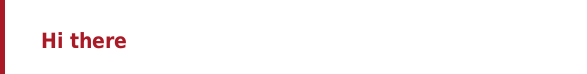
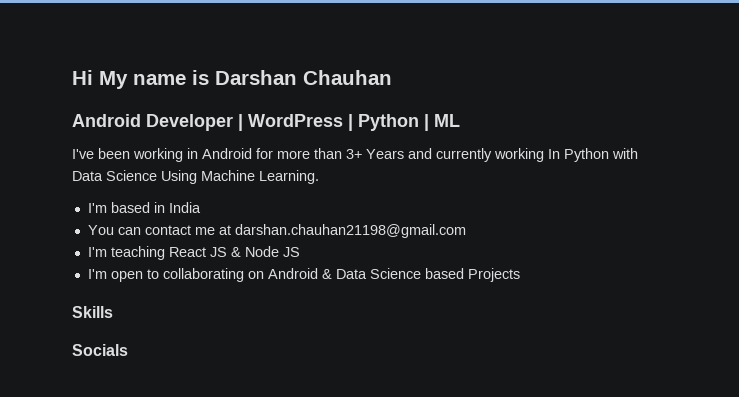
[70,32,127,49] there -> [99,70,392,89] [72,114,460,131] [72,148,638,162] [72,170,319,184] [87,202,201,213] [87,224,466,238] [87,246,300,260] [87,268,520,282] [72,306,113,318] [72,344,128,356] My name is Darshan Chauhan // Android Developer | WordPress | Python | ML // I've been working in Android for more than 3+ Years and currently working In Python with Data Science Using Machine Learning. // I'm based in India // You can contact me at darshan.chauhan21198@gmail.com // I'm teaching React JS & Node JS // I'm open to collaborating on Android & Data Science based Projects // Skills // Socials

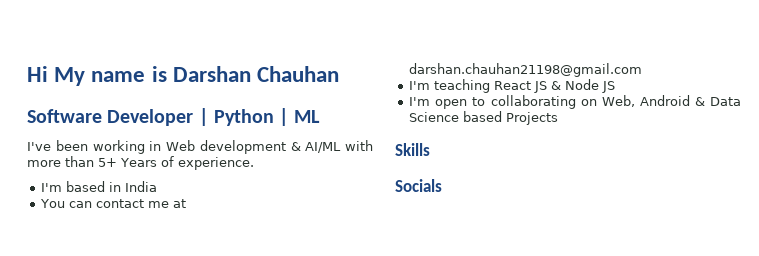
[72,114,141,127] Android -> [27,109,102,123] Software
[248,114,353,131] WordPress | -> (209, 117) none
[202,148,638,162] [72,170,319,184] Android for more than 3+ Years and currently working In Python with Data Science Using Machine Learning. -> [166,140,373,154] [27,156,254,170] Web development & AI/ML with more than 5+ Years of experience.
(264, 275) none -> [601,95,635,107] Web,

